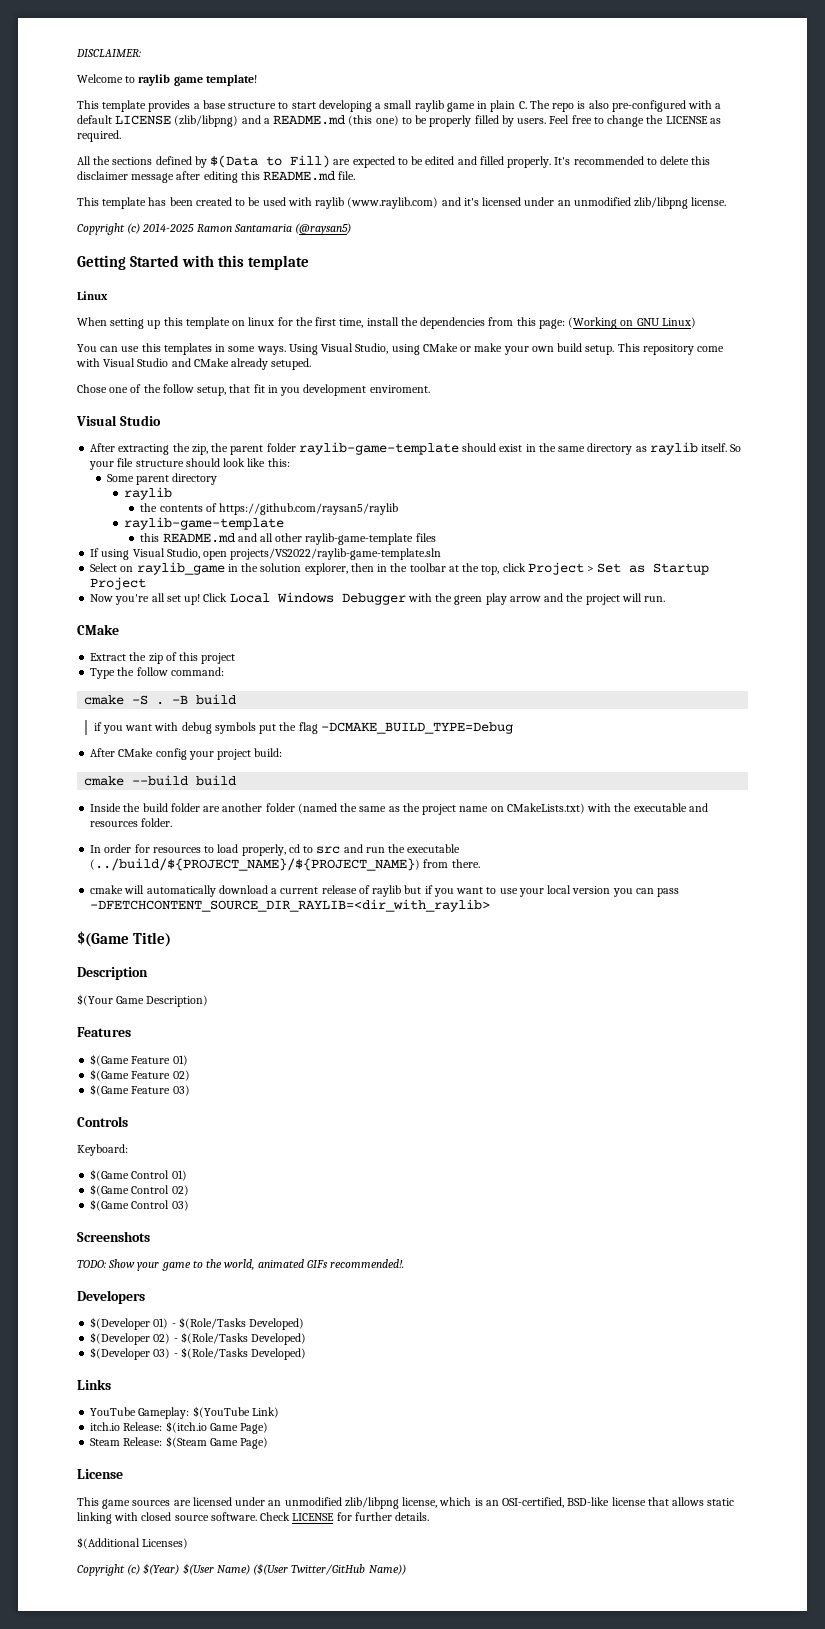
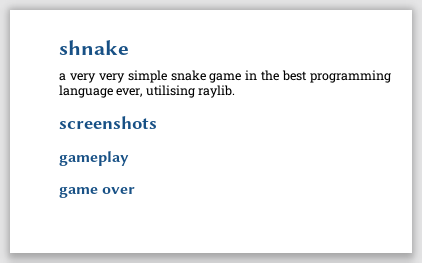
[76,49,141,57] [77,74,257,86] [77,100,722,112] [77,115,721,127] [77,130,121,142] [77,155,711,168] [77,171,356,183] [77,197,727,209] [77,223,352,235] [77,255,310,270] [77,291,108,300] [77,317,696,329] [77,343,725,355] [76,358,312,370] [77,384,430,396] [76,415,161,426] [90,442,742,455] [89,458,290,470] [106,473,218,485] [123,487,172,500] [140,503,399,515] [123,517,284,530] [140,533,436,545] [90,548,442,560] [90,562,710,575] [90,577,147,590] [90,592,666,605] [77,624,119,635] [90,652,236,664] [90,667,224,679] [84,694,237,705] [93,722,513,734] [90,748,283,760] [84,775,237,786] [90,803,708,815] [90,818,173,827] [90,844,461,856] [90,858,480,871] [90,885,680,897] [90,899,491,912] [77,931,172,947] [77,967,148,980] [77,994,209,1007] [77,1027,131,1037] [90,1054,188,1066] [90,1069,190,1081] [90,1084,190,1096] [77,1116,128,1127] [77,1144,128,1156] [90,1169,187,1181] [90,1184,189,1196] [90,1199,189,1211] [77,1231,150,1242] [77,1259,405,1271] [77,1290,145,1304] [90,1317,305,1330] [90,1332,307,1345] [90,1347,307,1360] [77,1379,111,1390] [90,1406,279,1419] [90,1421,269,1434] [90,1436,269,1449] [77,1469,123,1479] [77,1497,735,1509] [77,1512,430,1524] [77,1537,189,1549] [77,1563,406,1576] DISCLAIMER: // Welcome to raylib game template! // This template provides a base structure to start developing a small raylib game in plain C. The repo is also pre-configured with a default LICENSE (zlib/libpng) and a README.md (this one) to be properly filled by users. Feel free to change the LICENSE as required. // All the sections defined by $(Data to Fill) are expected to be edited and filled properly. It's recommended to delete this disclaimer message after editing this README.md file. // This template has been created to be used with raylib (www.raylib.com) and it's licensed under an unmodified zlib/libpng license. // Copyright (c) 2014-2025 Ramon Santamaria (@raysan5) // Getting Started with this template // Linux // When setting up this template on linux for the first time, install the dependencies from this page: (Working on GNU Linux) // You can use this templates in some ways. Using Visual Studio, using CMake or make your own build setup. This repository come with Visual Studio and CMake already setuped. // Chose one of the follow setup, that fit in you development enviroment. // Visual Studio // After extracting the zip, the parent folder raylib-game-template should exist in the same directory as raylib itself. So your file structure should look like this: // Some parent directory // raylib // the contents of https://github.com/raysan5/raylib // raylib-game-template // this README.md and all other raylib-game-template files // If using Visual Studio, open projects/VS2022/raylib-game-template.sln // Select on raylib_game in the solution explorer, then in the toolbar at the top, click Project > Set as Startup Project // Now you're all set up! Click Local Windows Debugger with the green play arrow and the project will run. // CMake // Extract the zip of this project // Type the follow command: // cmake -S . -B build // if you want with debug symbols put the flag -DCMAKE_BUILD_TYPE=Debug // After CMake config your project build: // cmake --build build // Inside the build folder are another folder (named the same as the project name on CMakeLists.txt) with the executable and resources folder. // In order for resources to load properly, cd to src and run the executable (../build/${PROJECT_NAME}/${PROJECT_NAME}) from there. // cmake will automatically download a current release of raylib but if you want to use your local version you can pass -DFETCHCONTENT_SOURCE_DIR_RAYLIB=<dir_with_raylib> // $(Game Title) // Description // $(Your Game Description) // Features // $(Game Feature 01) // $(Game Feature 02) // $(Game Feature 03) // Controls // Keyboard: // $(Game Control 01) // $(Game Control 02) // $(Game Control 03) // Screenshots // TODO: Show your game to the world, animated GIFs recommended!. // Developers // $(Developer 01) - $(Role/Tasks Developed) // $(Developer 02) - $(Role/Tasks Developed) // $(Developer 03) - $(Role/Tasks Developed) // Links // YouTube Gameplay: $(YouTube Link) // itch.io Release: $(itch.io Game Page) // Steam Release: $(Steam Game Page) // License // This game sources are licensed under an unmodified zlib/libpng license, which is an OSI-certified, BSD-like license that allows static linking with closed source software. Check LICENSE for further details. // $(Additional Licenses) // Copyright (c) $(Year) $(User Name) ($(User Twitter/GitHub Name)) -> [59,40,129,55] [59,70,391,83] [59,85,236,98] [59,116,157,129] [59,151,129,166] [59,187,136,198] shnake // a very very simple snake game in the best programming language ever, utilising raylib. // screenshots // gameplay // game over

